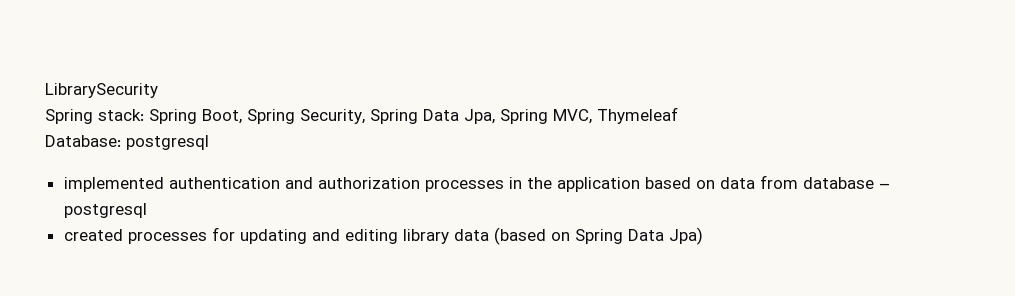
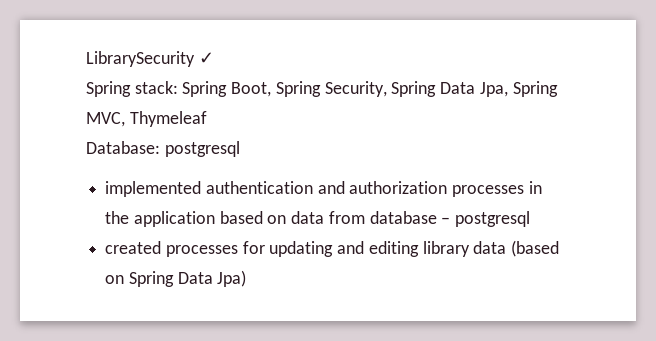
(158, 90) none -> [198,52,214,64] ✓

